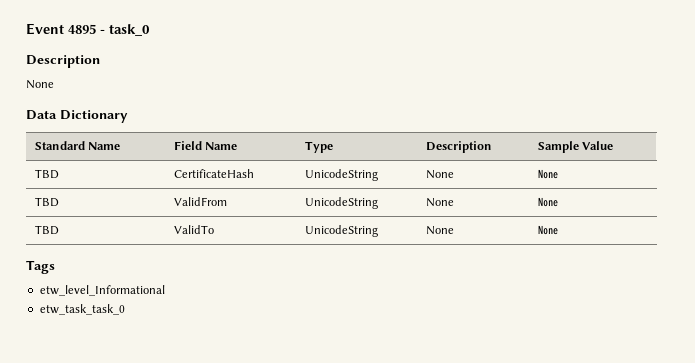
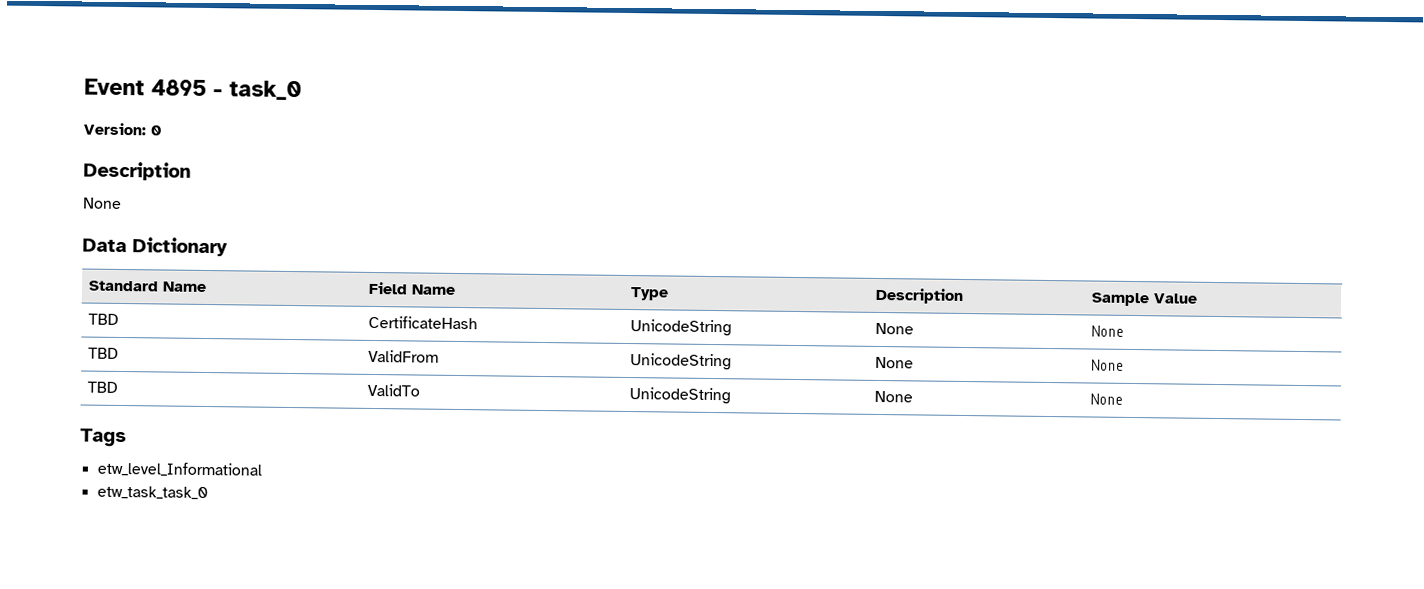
(150, 30) none -> [83,122,161,136] // Version: 0

